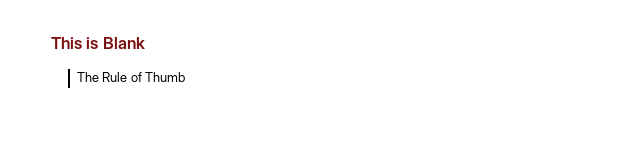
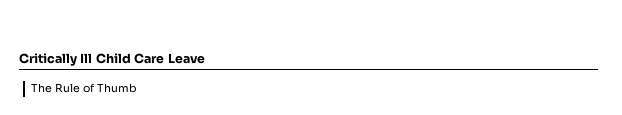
[51,37,145,49] This is Blank -> [19,53,205,66] Critically Ill Child Care Leave

